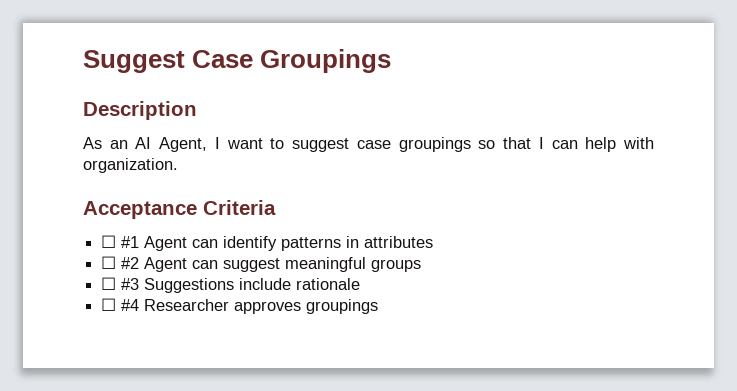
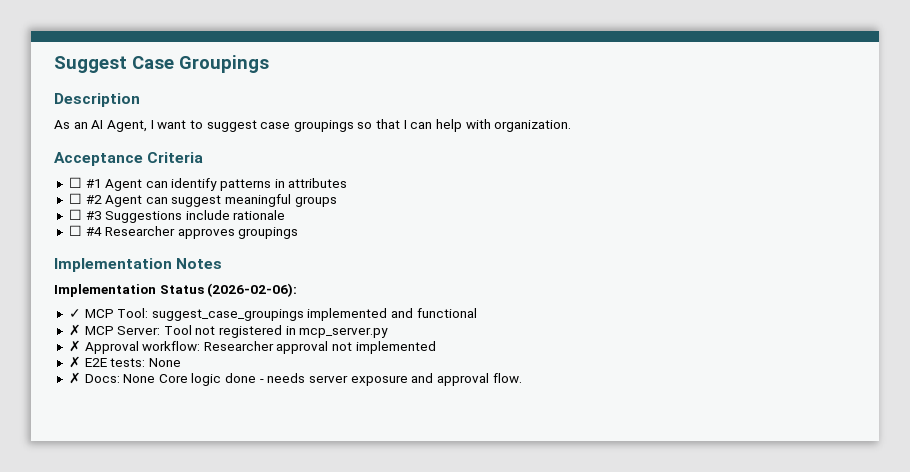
(379, 306) none -> [54,258,223,272] [54,283,298,297] [68,308,477,321] [68,324,389,338] [68,340,436,354] [68,356,181,368] [68,372,522,386] // Implementation Notes // Implementation Status (2026-02-06): // ✓ MCP Tool: suggest_case_groupings implemented and functional // ✗ MCP Server: Tool not registered in mcp_server.py // ✗ Approval workflow: Researcher approval not implemented // ✗ E2E tests: None // ✗ Docs: None Core logic done - needs server exposure and approval flow.

